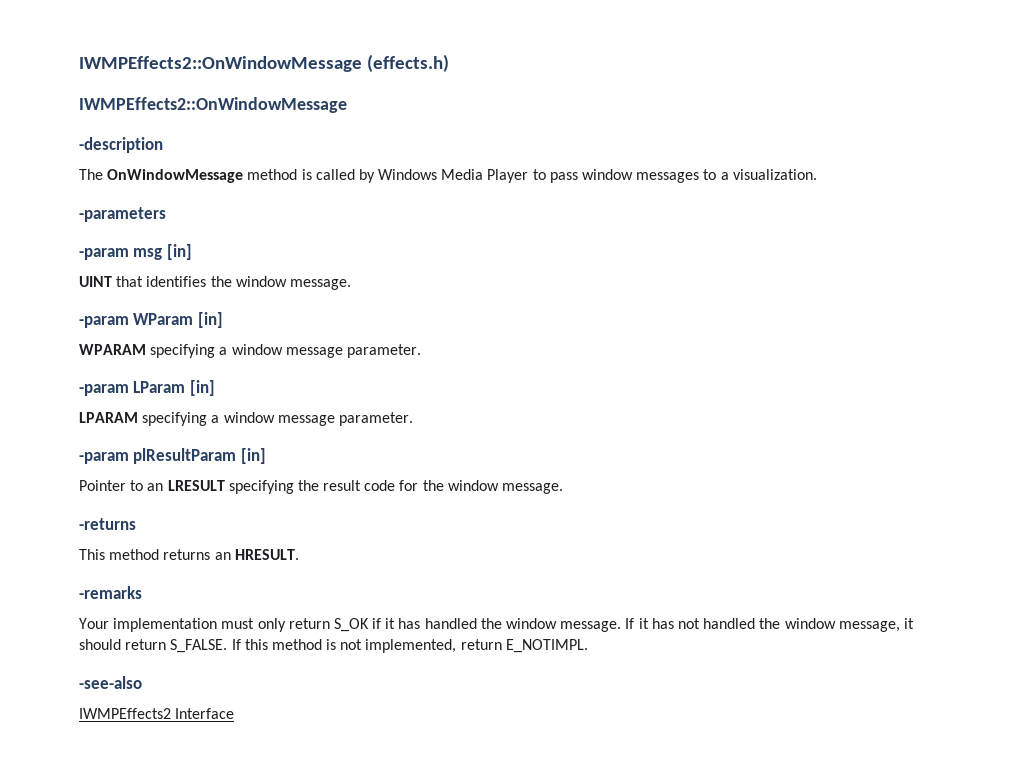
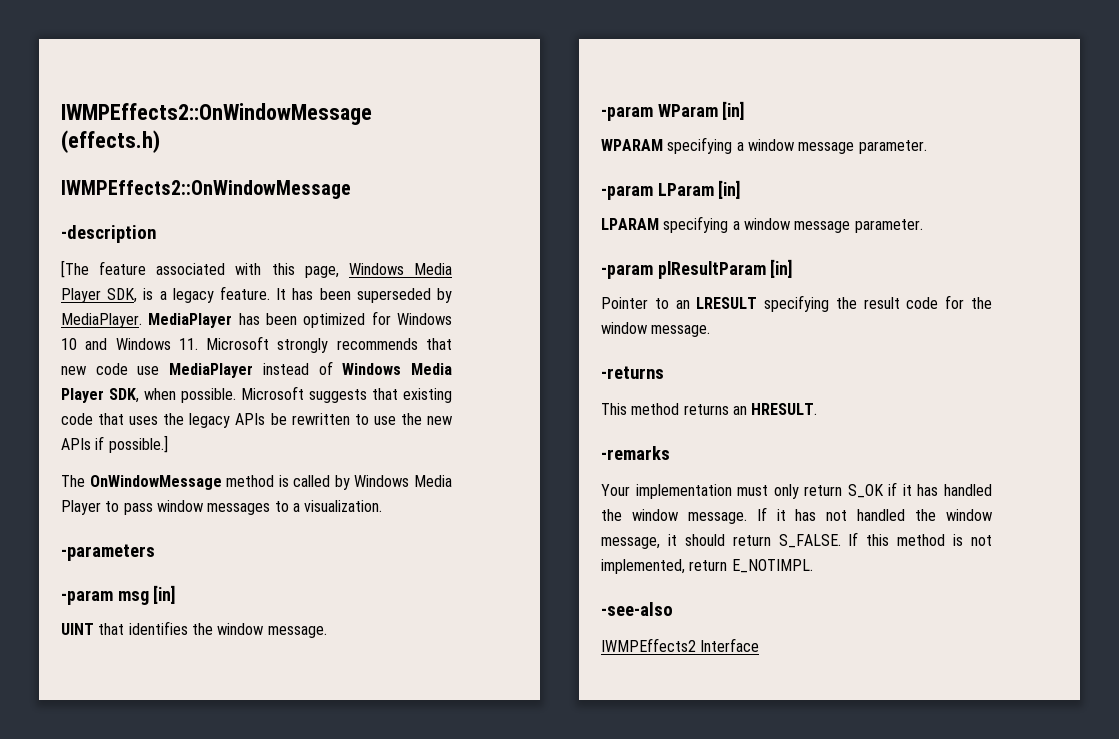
(163, 145) none -> [61,260,452,278] [61,286,452,303] [61,311,452,328] [61,336,452,353] [61,361,452,378] [61,386,452,403] [61,413,452,428] [61,435,168,453] // [The feature associated with this page, Windows Media Player SDK, is a legacy feature. It has been superseded by MediaPlayer. MediaPlayer has been optimized for Windows 10 and Windows 11. Microsoft strongly recommends that new code use MediaPlayer instead of Windows Media Player SDK, when possible. Microsoft suggests that existing code that uses the legacy APIs be rewritten to use the new APIs if possible.]

